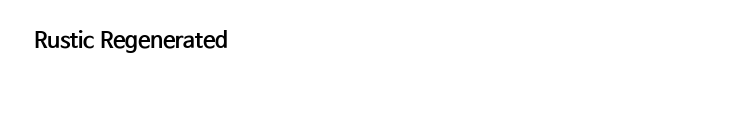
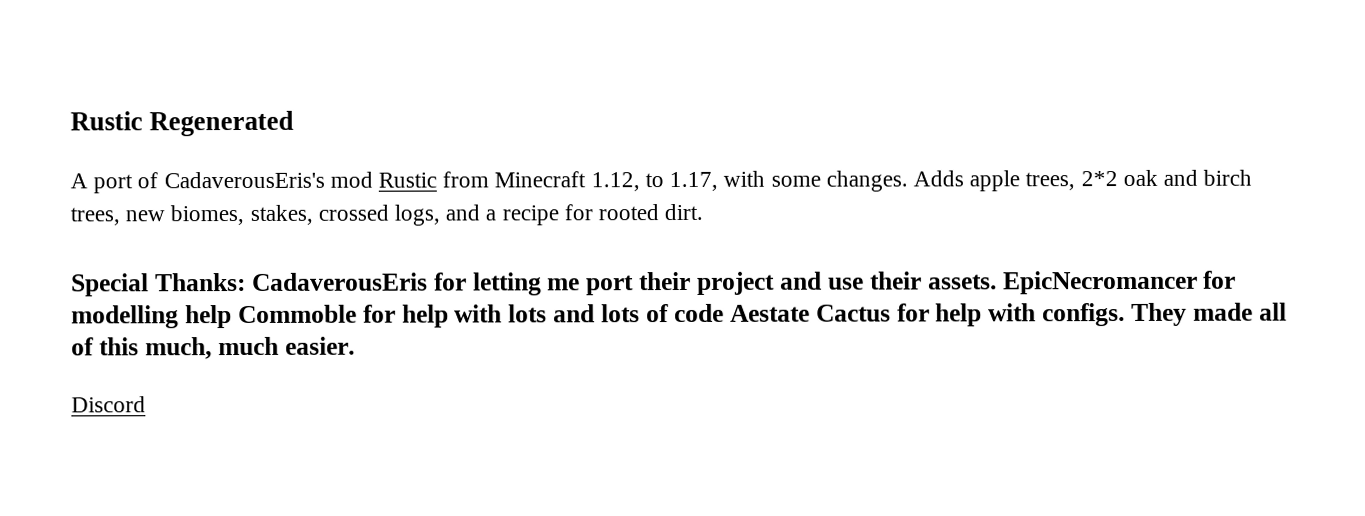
(228, 41) none -> [70,169,1253,194] [70,203,704,226] [71,270,1237,297] [71,302,1287,329] [71,336,355,360] [71,396,146,413] // A port of CadaverousEris's mod Rustic from Minecraft 1.12, to 1.17, with some changes. Adds apple trees, 2*2 oak and birch trees, new biomes, stakes, crossed logs, and a recipe for rooted dirt. // Special Thanks: CadaverousEris for letting me port their project and use their assets. EpicNecromancer for modelling help Commoble for help with lots and lots of code Aestate Cactus for help with configs. They made all of this much, much easier. // Discord

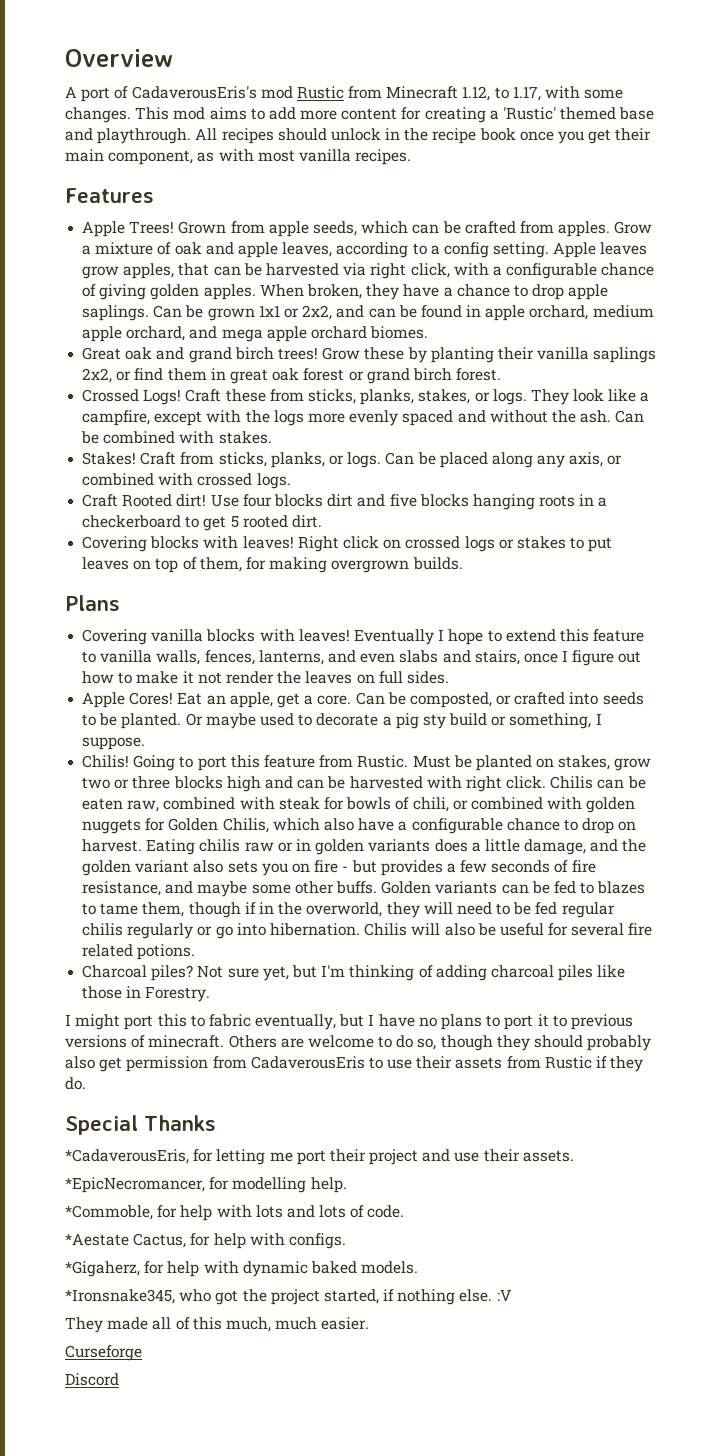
[70,110,295,137] Rustic Regenerated -> [65,49,173,67] Overview
[912,169,1253,192] [70,203,704,226] Adds apple trees, 2*2 oak and birch trees, new biomes, stakes, crossed logs, and a recipe for rooted dirt. -> [135,107,655,123] [65,128,652,144] [65,149,412,165] [65,188,154,203] [82,221,653,237] [82,242,648,258] [82,263,655,279] [82,284,609,300] [82,305,654,321] [82,326,429,342] [82,347,657,363] [82,368,502,384] [82,389,650,405] [82,410,645,426] [81,431,272,444] [82,452,623,468] [82,473,291,489] [82,494,608,510] [82,515,322,531] [82,536,613,552] [82,557,463,573] [65,595,120,611] [82,629,645,645] [82,650,642,666] [82,671,449,684] [82,692,644,708] [82,713,602,729] [82,737,146,750] [82,755,652,771] [82,776,646,792] [82,797,636,813] [82,818,637,834] [82,839,647,855] [82,860,596,876] [82,881,646,897] [82,902,615,918] [82,923,653,939] [82,944,196,960] [82,965,626,981] [82,986,211,1002] [65,1014,633,1030] [65,1035,652,1051] [65,1056,644,1072] [65,1077,86,1090] This mod aims to add more content for creating a 'Rustic' themed base and playthrough. All recipes should unlock in the recipe book once you get their main component, as with most vanilla recipes. // Features // Apple Trees! Grown from apple seeds, which can be crafted from apples. Grow a mixture of oak and apple leaves, according to a config setting. Apple leaves grow apples, that can be harvested via right click, with a configurable chance of giving golden apples. When broken, they have a chance to drop apple saplings. Can be grown 1x1 or 2x2, and can be found in apple orchard, medium apple orchard, and mega apple orchard biomes. // Great oak and grand birch trees! Grow these by planting their vanilla saplings 2x2, or find them in great oak forest or grand birch forest. // Crossed Logs! Craft these from sticks, planks, stakes, or logs. They look like a campfire, except with the logs more evenly spaced and without the ash. Can be combined with stakes. // Stakes! Craft from sticks, planks, or logs. Can be placed along any axis, or combined with crossed logs. // Craft Rooted dirt! Use four blocks dirt and five blocks hanging roots in a checkerboard to get 5 rooted dirt. // Covering blocks with leaves! Right click on crossed logs or stakes to put leaves on top of them, for making overgrown builds. // Plans // Covering vanilla blocks with leaves! Eventually I hope to extend this feature to vanilla walls, fences, lanterns, and even slabs and stairs, once I figure out how to make it not render the leaves on full sides. // Apple Cores! Eat an apple, get a core. Can be composted, or crafted into seeds to be planted. Or maybe used to decorate a pig sty build or something, I suppose. // Chilis! Going to port this feature from Rustic. Must be planted on stakes, grow two or three blocks high and can be harvested with right click. Chilis can be eaten raw, combined with steak for bowls of chili, or combined with golden nuggets for Golden Chilis, which also have a configurable chance to drop on harvest. Eating chilis raw or in golden variants does a little damage, and the golden variant also sets you on fire - but provides a few seconds of fire resistance, and maybe some other buffs. Golden variants can be fed to blazes to tame them, though if in the overworld, they will need to be fed regular chilis regularly or go into hibernation. Chilis will also be useful for several fire related potions. // Charcoal piles? Not sure yet, but I'm thinking of adding charcoal piles like those in Forestry. // I might port this to fabric eventually, but I have no plans to port it to previous versions of minecraft. Others are welcome to do so, though they should probably also get permission from CadaverousEris to use their assets from Rustic if they do.
[154,272,428,292] Thanks: CadaverousEris -> [144,1115,216,1131] [65,1149,189,1164] Thanks // *CadaverousEris,
[1002,270,1198,295] EpicNecromancer -> [65,1177,205,1193] // *EpicNecromancer,
[184,304,357,329] help Commoble -> [310,1177,347,1193] [65,1205,153,1220] help. // *Commoble,
[673,303,891,323] code Aestate Cactus -> [367,1205,405,1218] [65,1233,187,1248] code. // *Aestate Cactus,
(1126, 314) none -> [65,1261,419,1277] [65,1289,511,1305] // *Gigaherz, for help with dynamic baked models. // *Ironsnake345, who got the project started, if nothing else. :V //
(355, 345) none -> [65,1345,142,1361] // Curseforge

